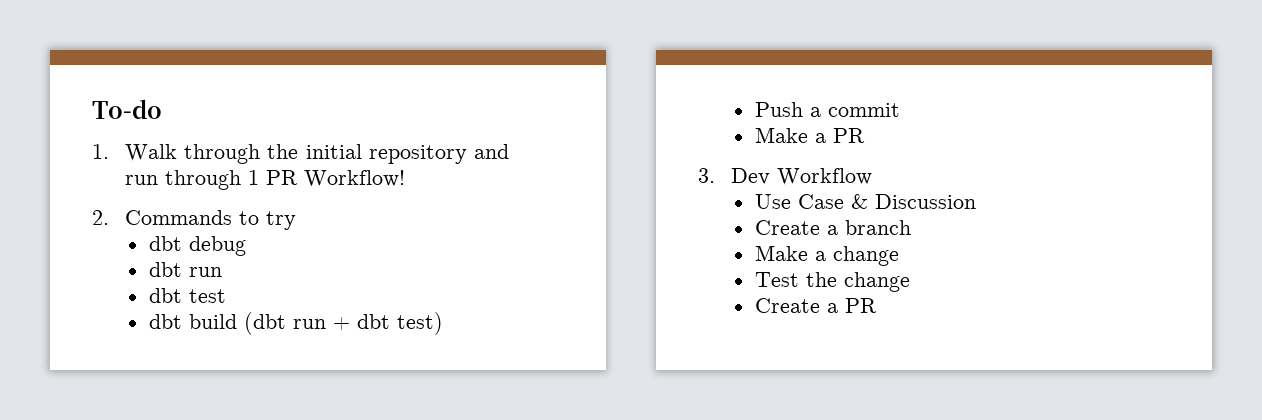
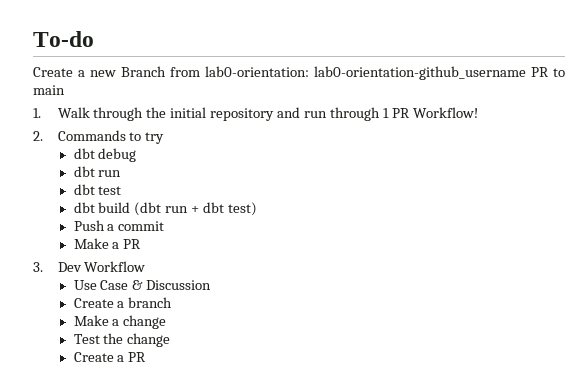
(162, 109) none -> [33,66,565,80] [33,85,65,95] // Create a new Branch from lab0-orientation: lab0-orientation-github_username PR to main

